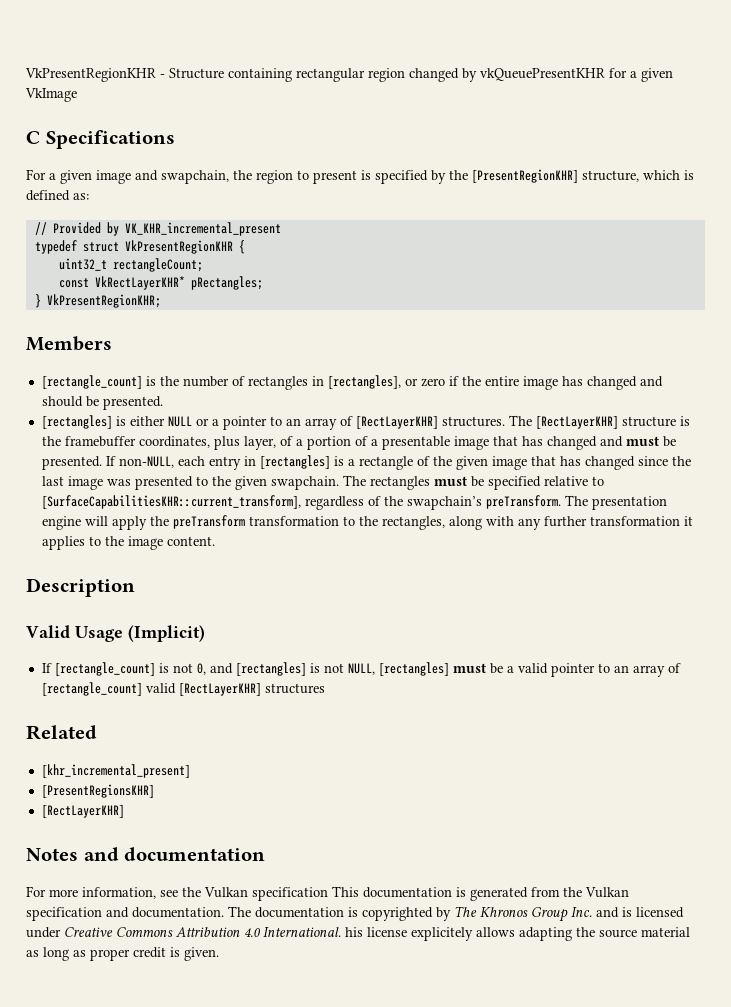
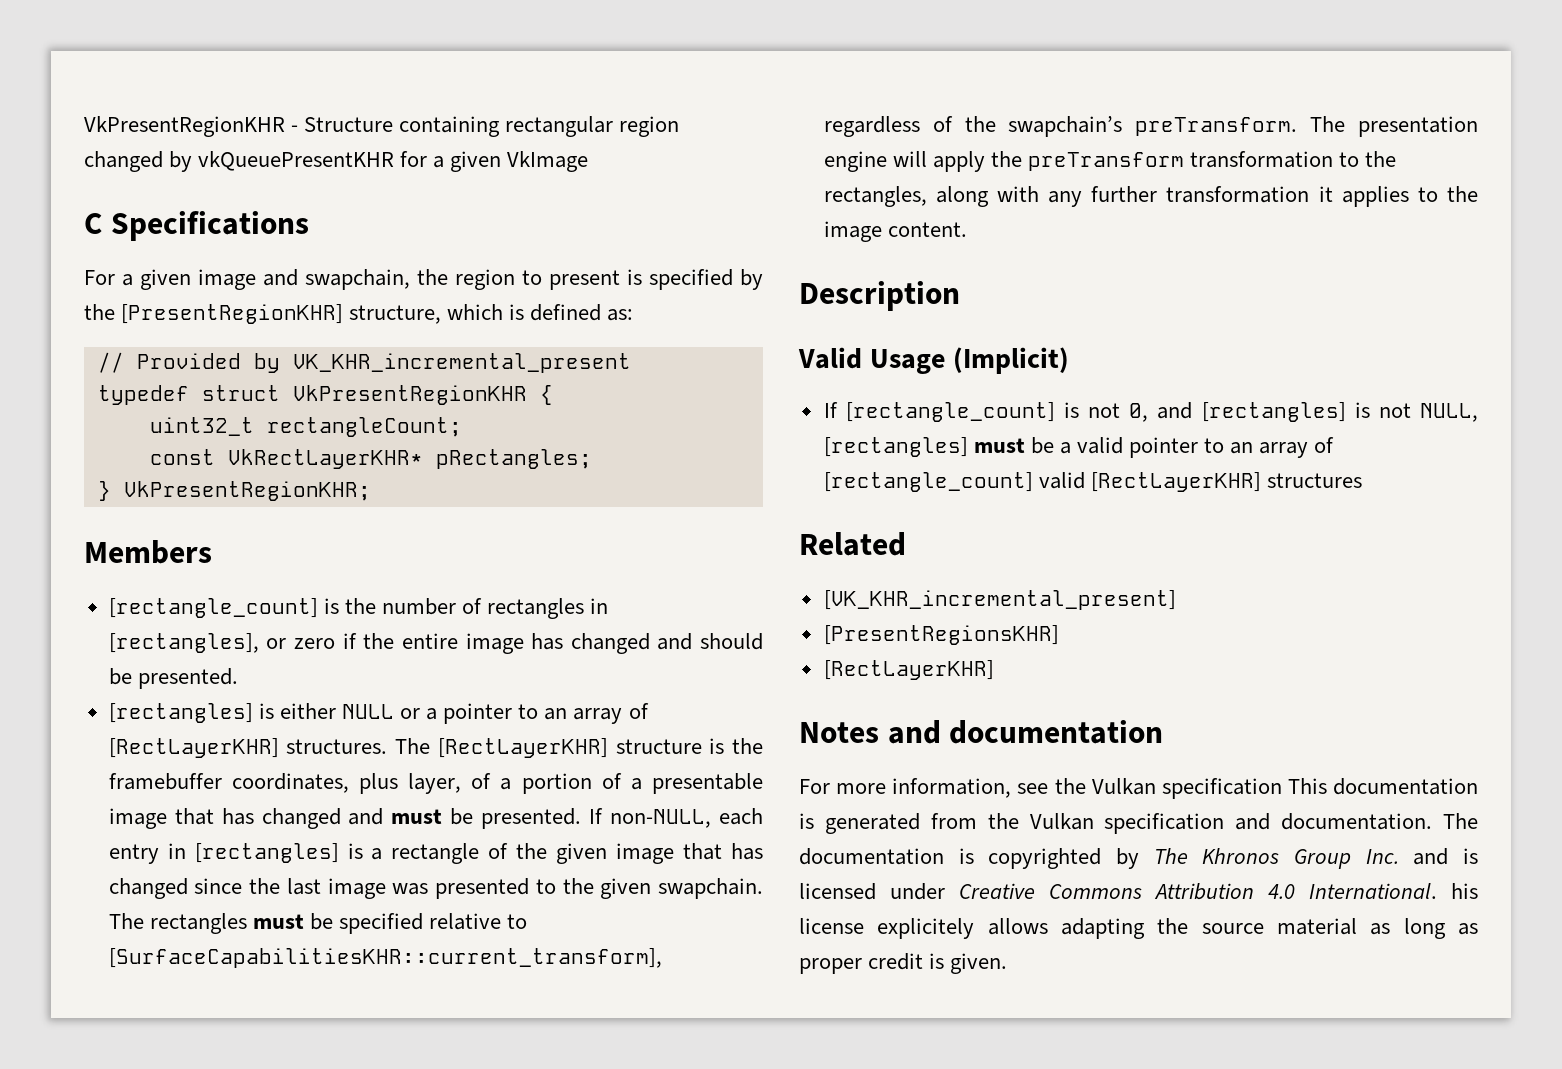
[41,764,190,778] [khr_incremental_present] -> [823,590,1176,610] [VK_KHR_incremental_present]

